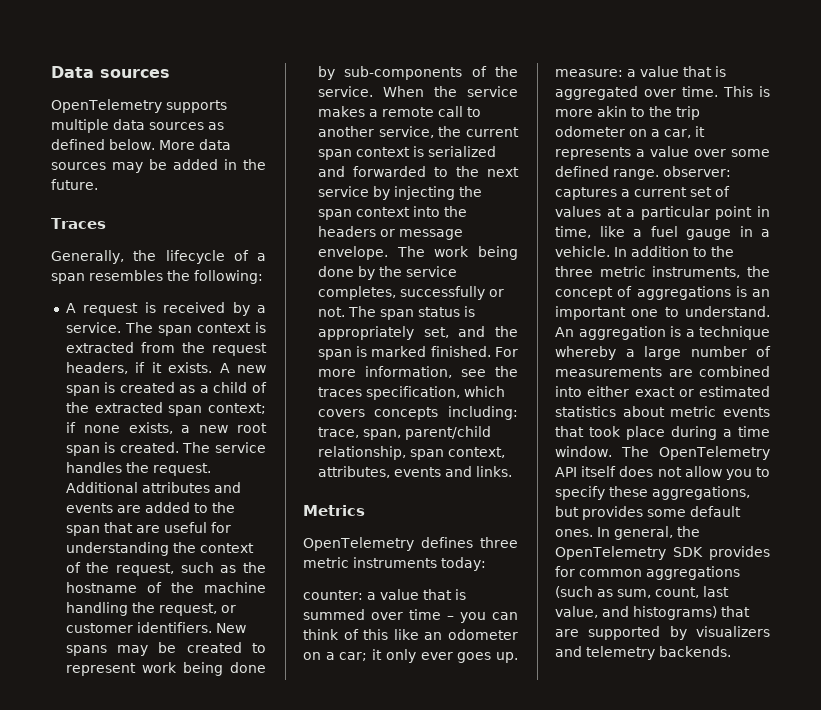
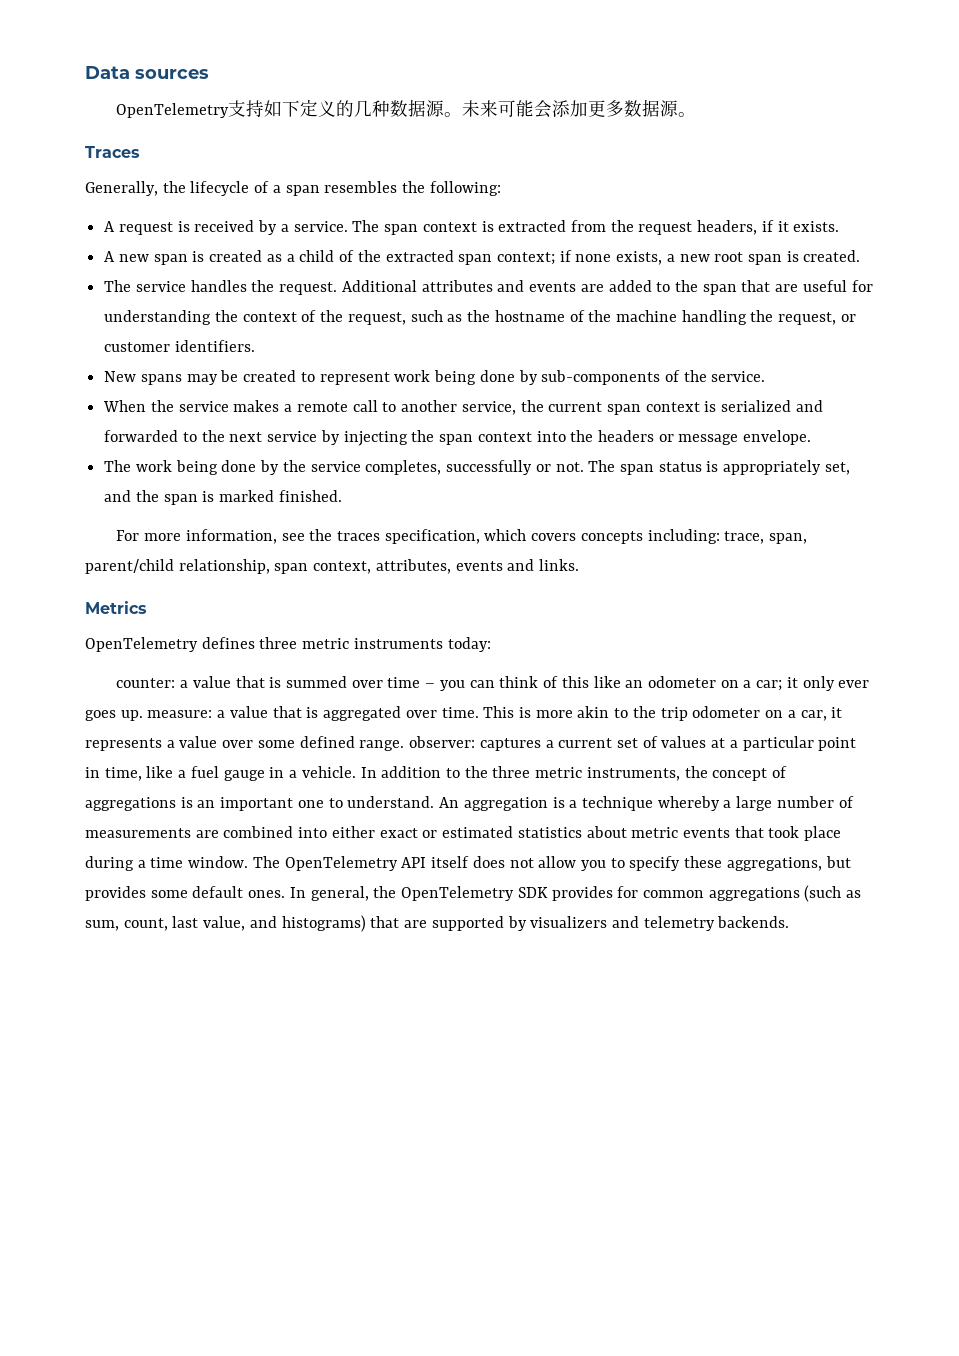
[165,100,227,113] [51,119,224,133] [51,139,231,150] [51,159,266,173] [51,179,98,190] supports multiple data sources as defined below. More data sources may be added in the future. -> [228,99,697,118] 支持如下定义的几种数据源。未来可能会添加更多数据源。
(213, 367) none -> (840, 226) //
(179, 447) none -> (861, 256) //
(212, 627) none -> (255, 346) //
(373, 91) none -> (766, 376) //
(388, 253) none -> (812, 437) //
(491, 351) none -> (342, 496) //

